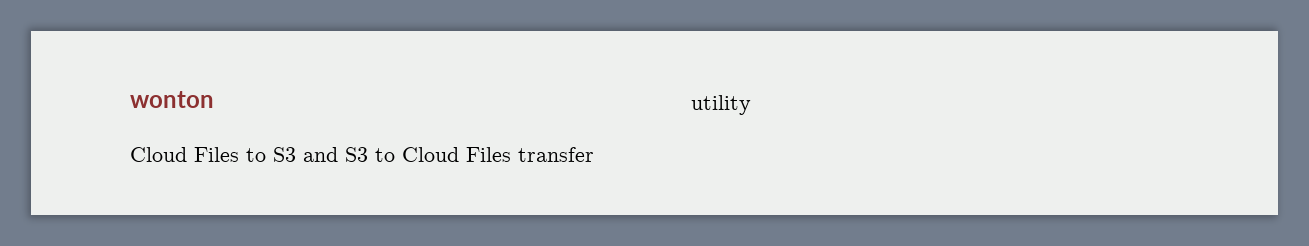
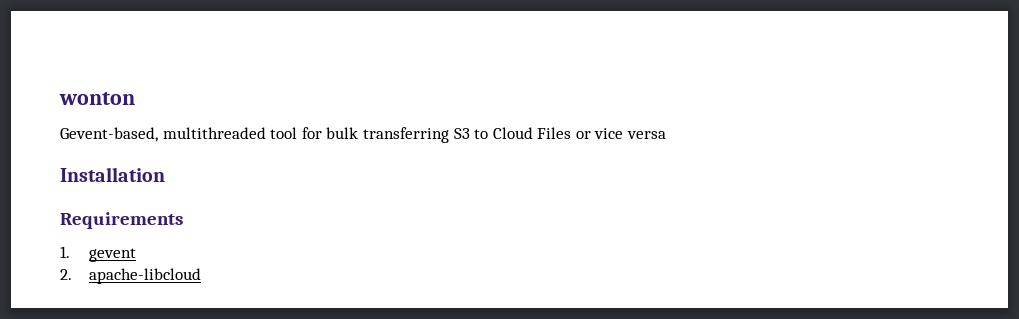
[130,147,594,162] [691,95,751,115] Cloud Files to S3 and S3 to Cloud Files transfer utility -> [60,127,667,143] [60,167,165,182] [60,212,183,229] [60,246,137,262] [60,268,202,284] Gevent-based, multithreaded tool for bulk transferring S3 to Cloud Files or vice versa // Installation // Requirements // 1. gevent // 2. apache-libcloud

